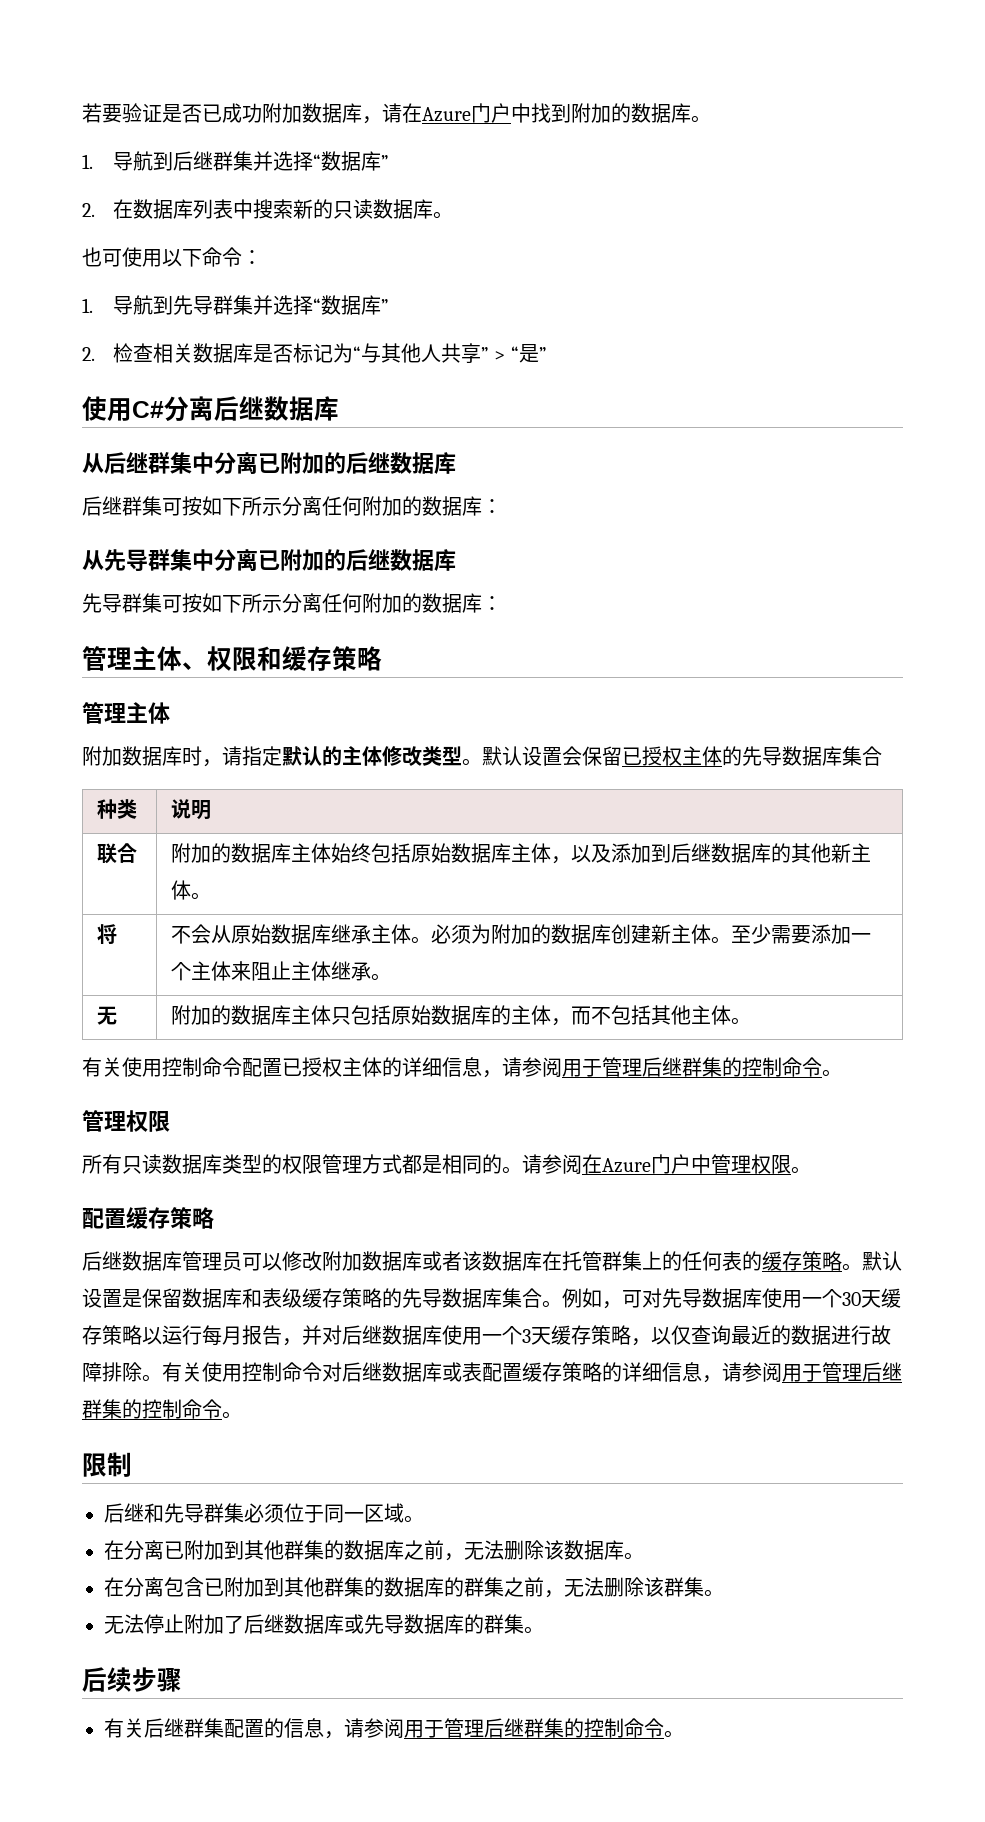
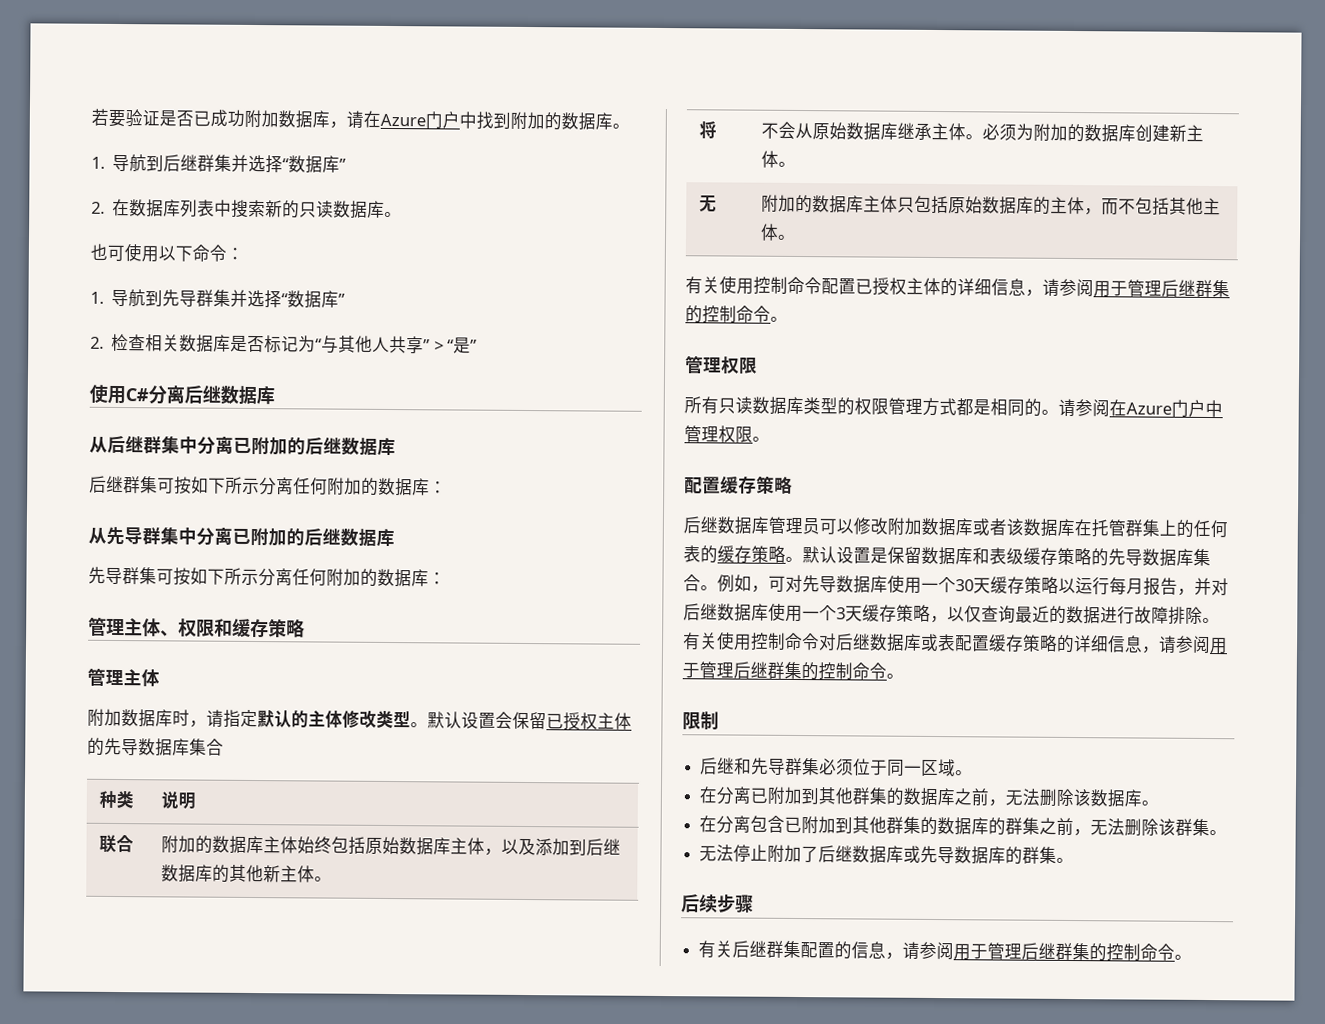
[731,924,872,944] [171,961,392,981] 至少需要添加一个主体来阻止主体继承。 -> (797, 164) none

